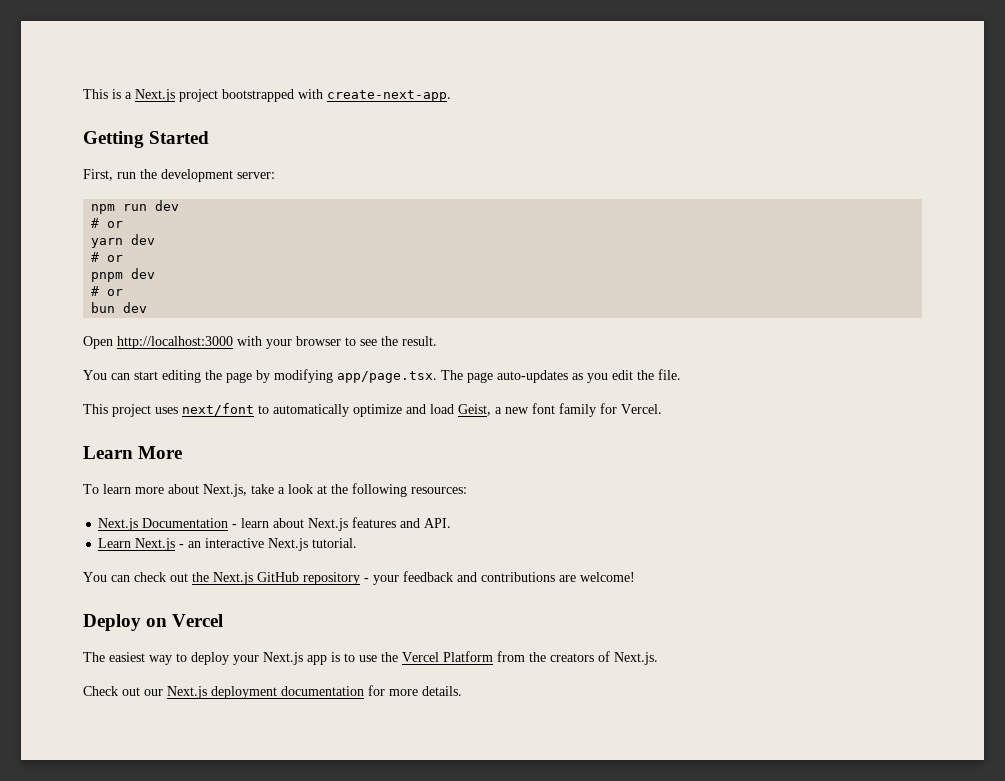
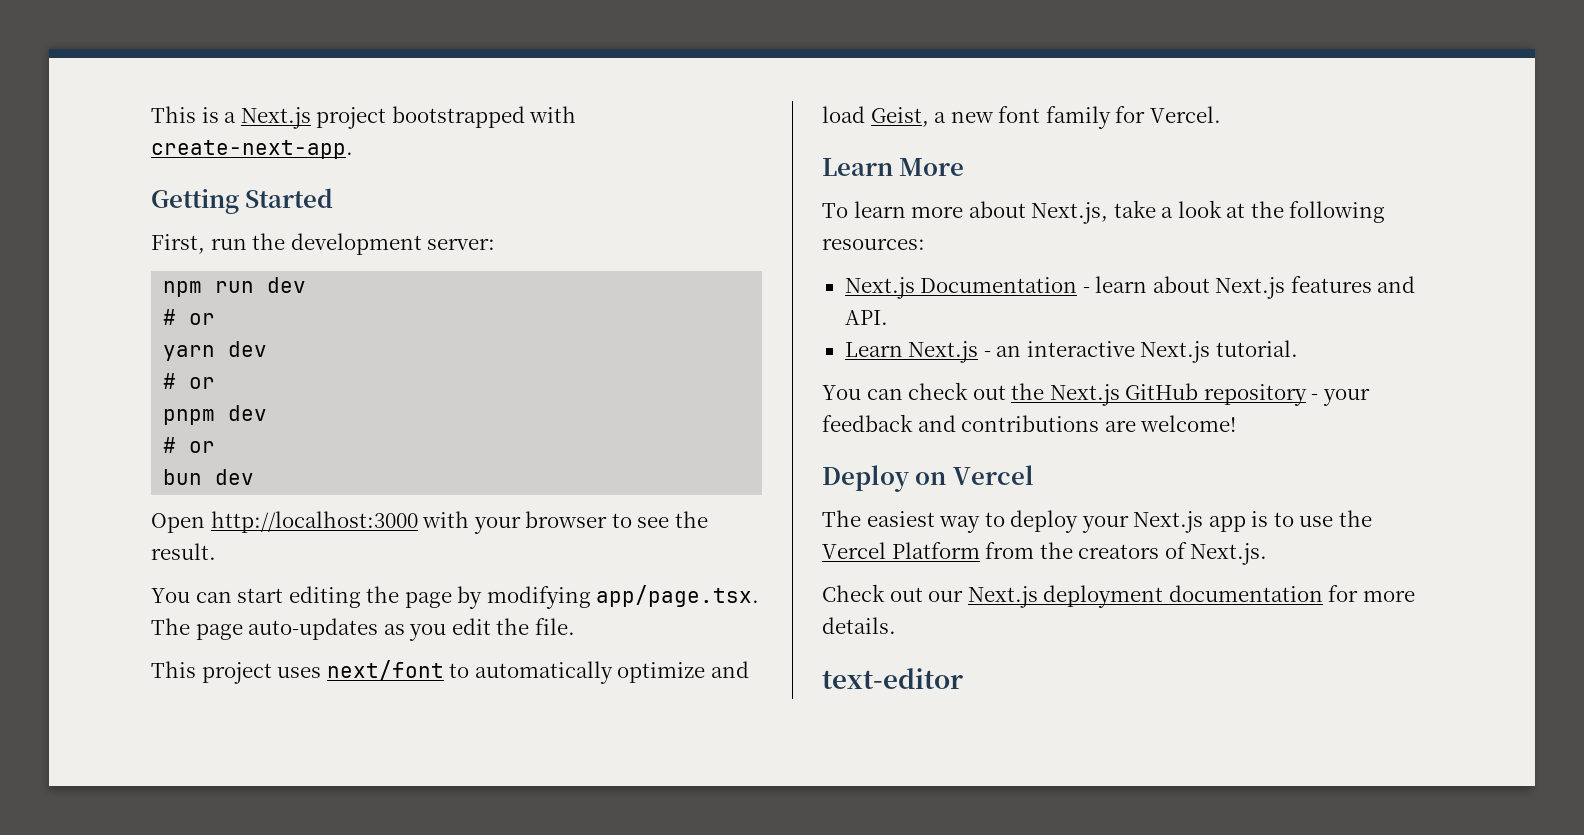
(462, 691) none -> [822,668,963,689] // text-editor

